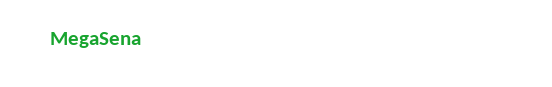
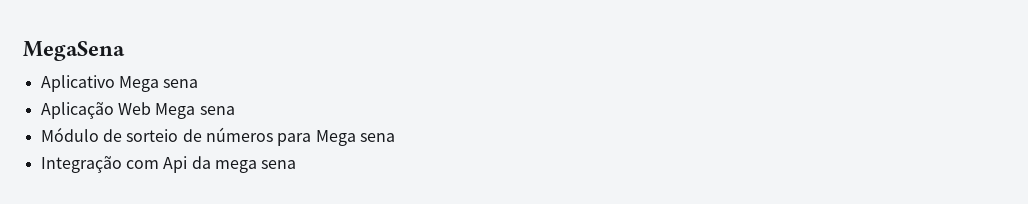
(141, 40) none -> [40,75,199,92] [40,102,235,119] [40,127,395,146] [40,156,297,173] // Aplicativo Mega sena // Aplicação Web Mega sena // Módulo de sorteio de números para Mega sena // Integração com Api da mega sena

